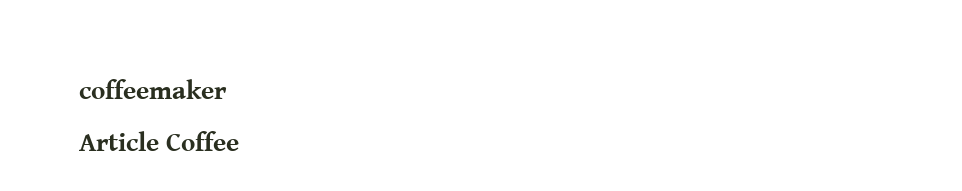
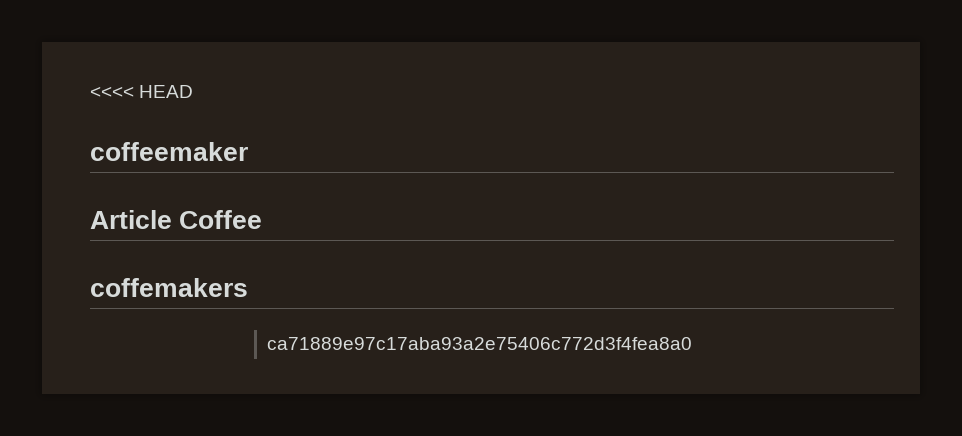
(79, 89) none -> [90,85,194,98] <<<< HEAD //
(240, 141) none -> [90,278,248,297] [267,337,693,350] // coffemakers // ca71889e97c17aba93a2e75406c772d3f4fea8a0

